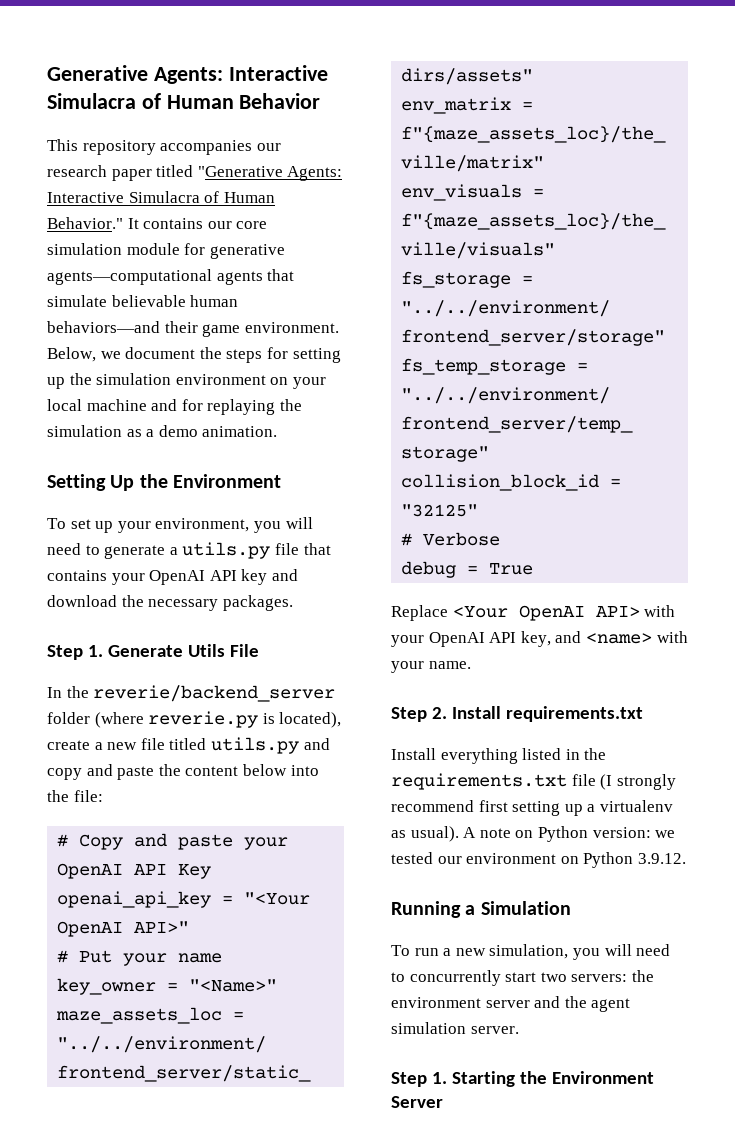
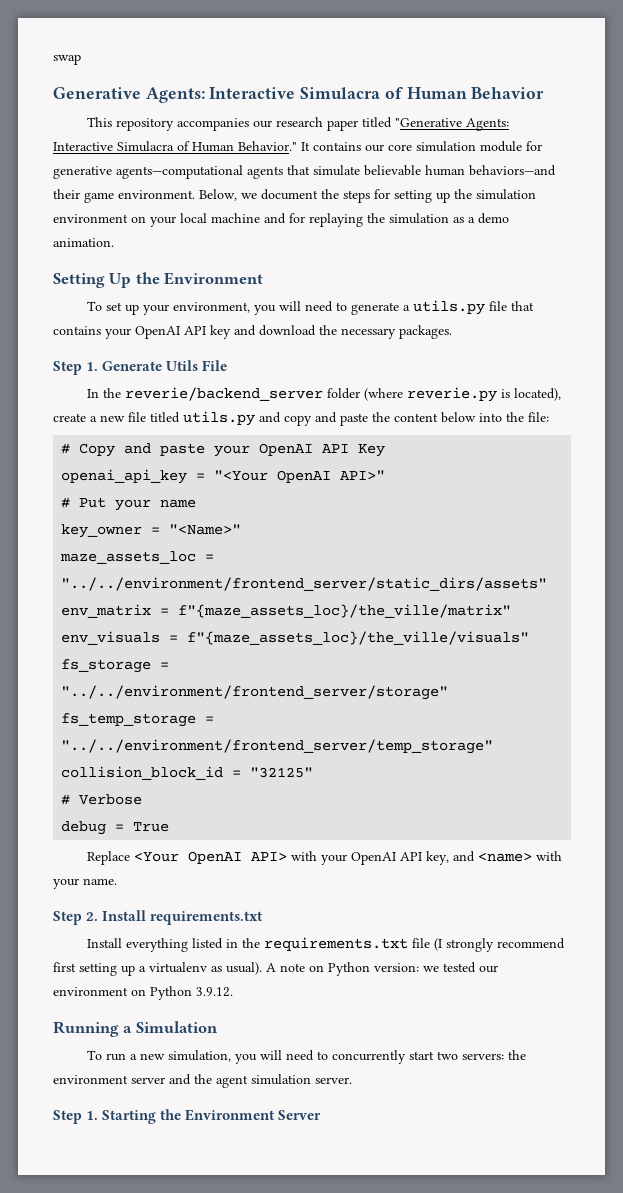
(47, 73) none -> [53,54,81,65] swap //

